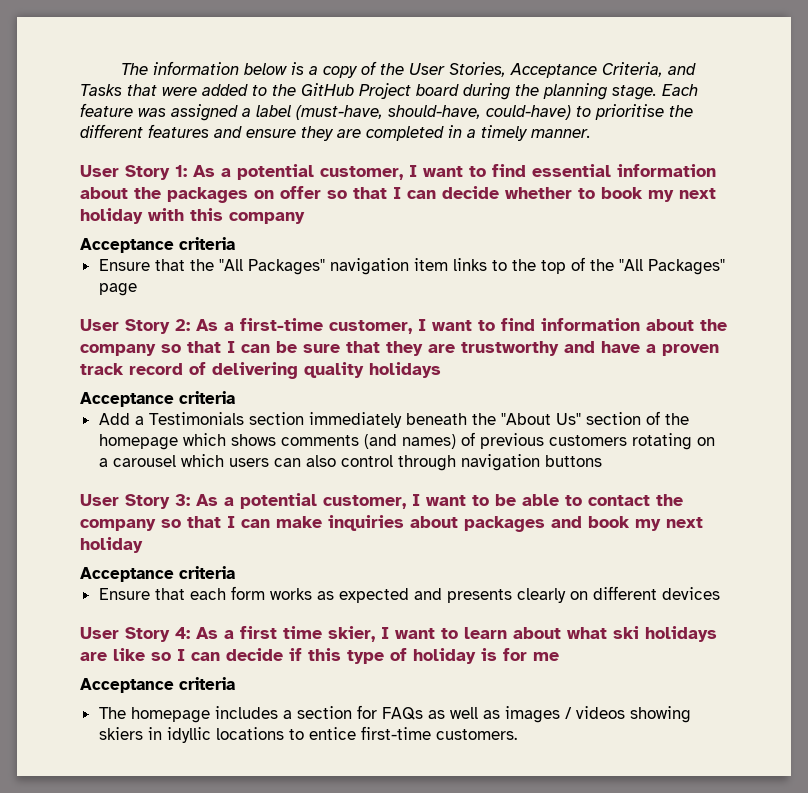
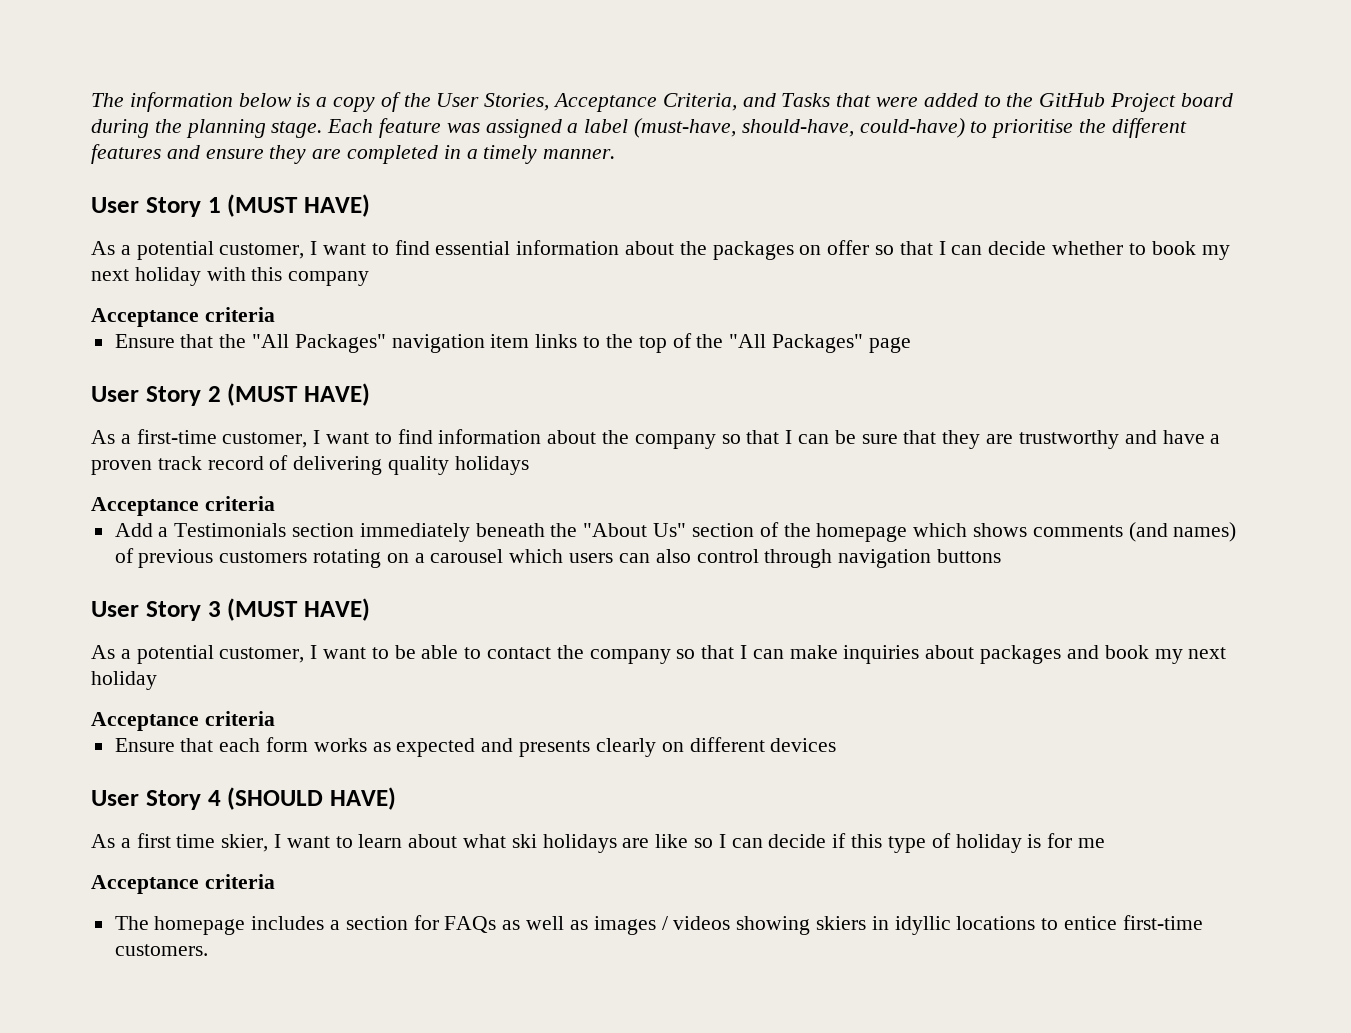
[175,165,187,177] 1: -> [207,194,370,217] 1 (MUST HAVE) //
[175,319,190,331] 2: -> [207,383,370,406] 2 (MUST HAVE) //
[175,494,190,506] 3: -> [207,598,370,621] 3 (MUST HAVE) //
[175,627,190,639] 4: -> [207,787,396,810] 4 (SHOULD HAVE) //

